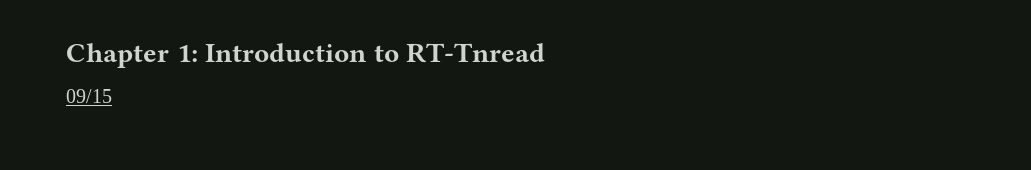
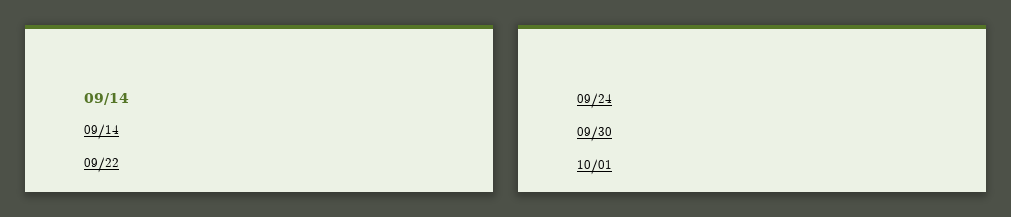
[66,43,546,68] [66,89,112,103] Chapter 1: Introduction to RT-Tnread // 09/15 -> [84,93,129,105] [84,124,119,140] [84,157,119,173] [577,93,612,109] [577,126,612,142] [577,159,612,175] 09/14 // 09/14 // 09/22 // 09/24 // 09/30 // 10/01

